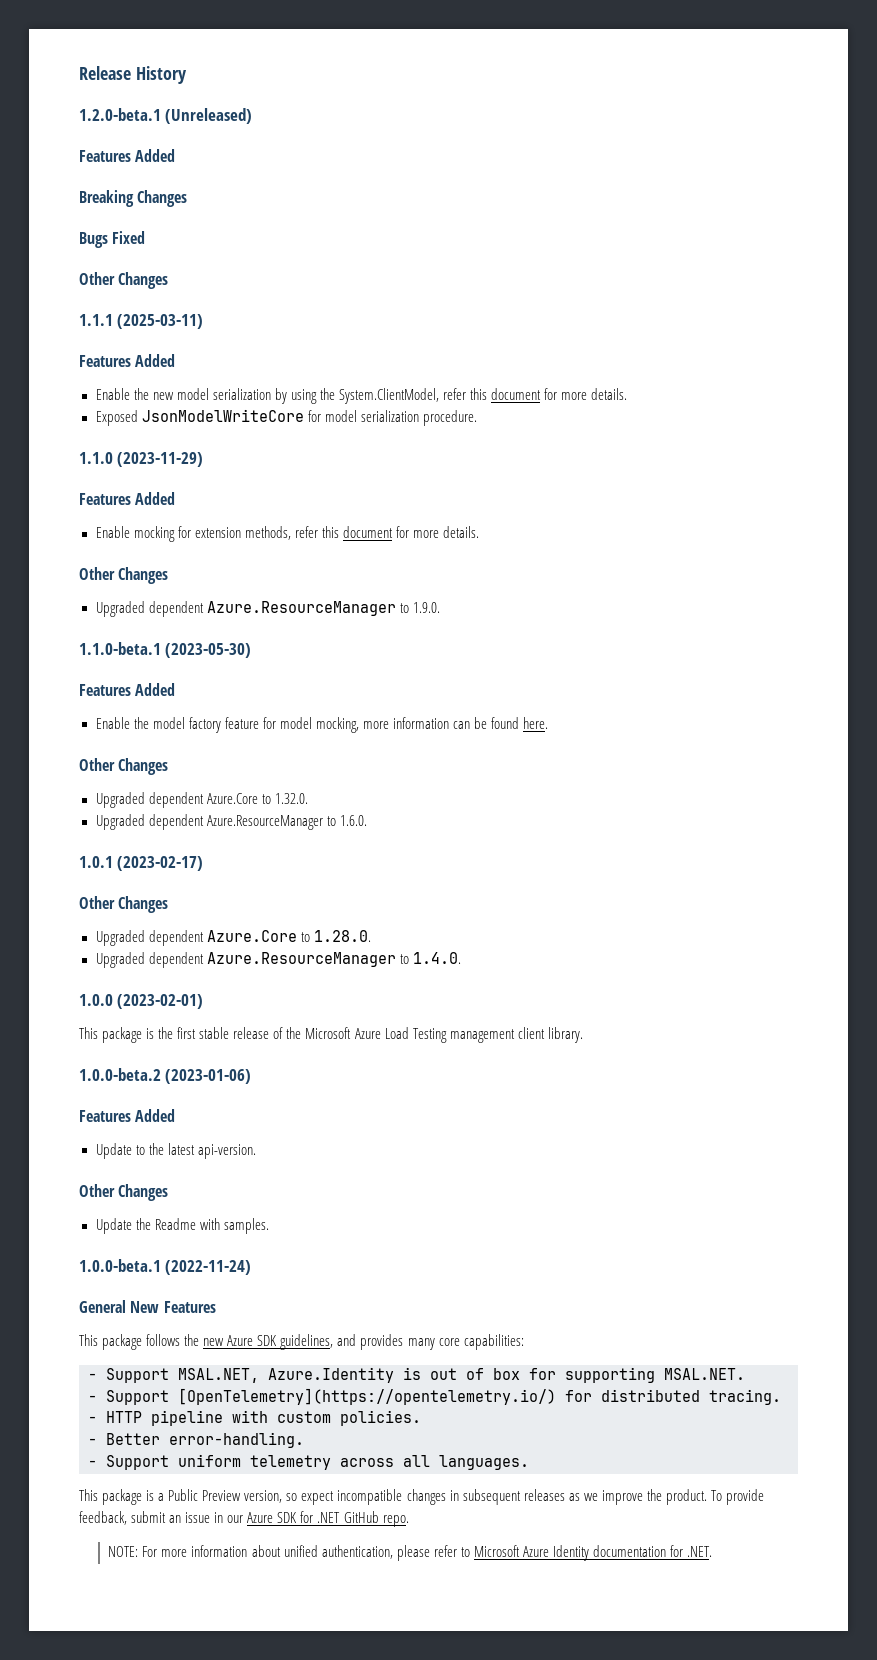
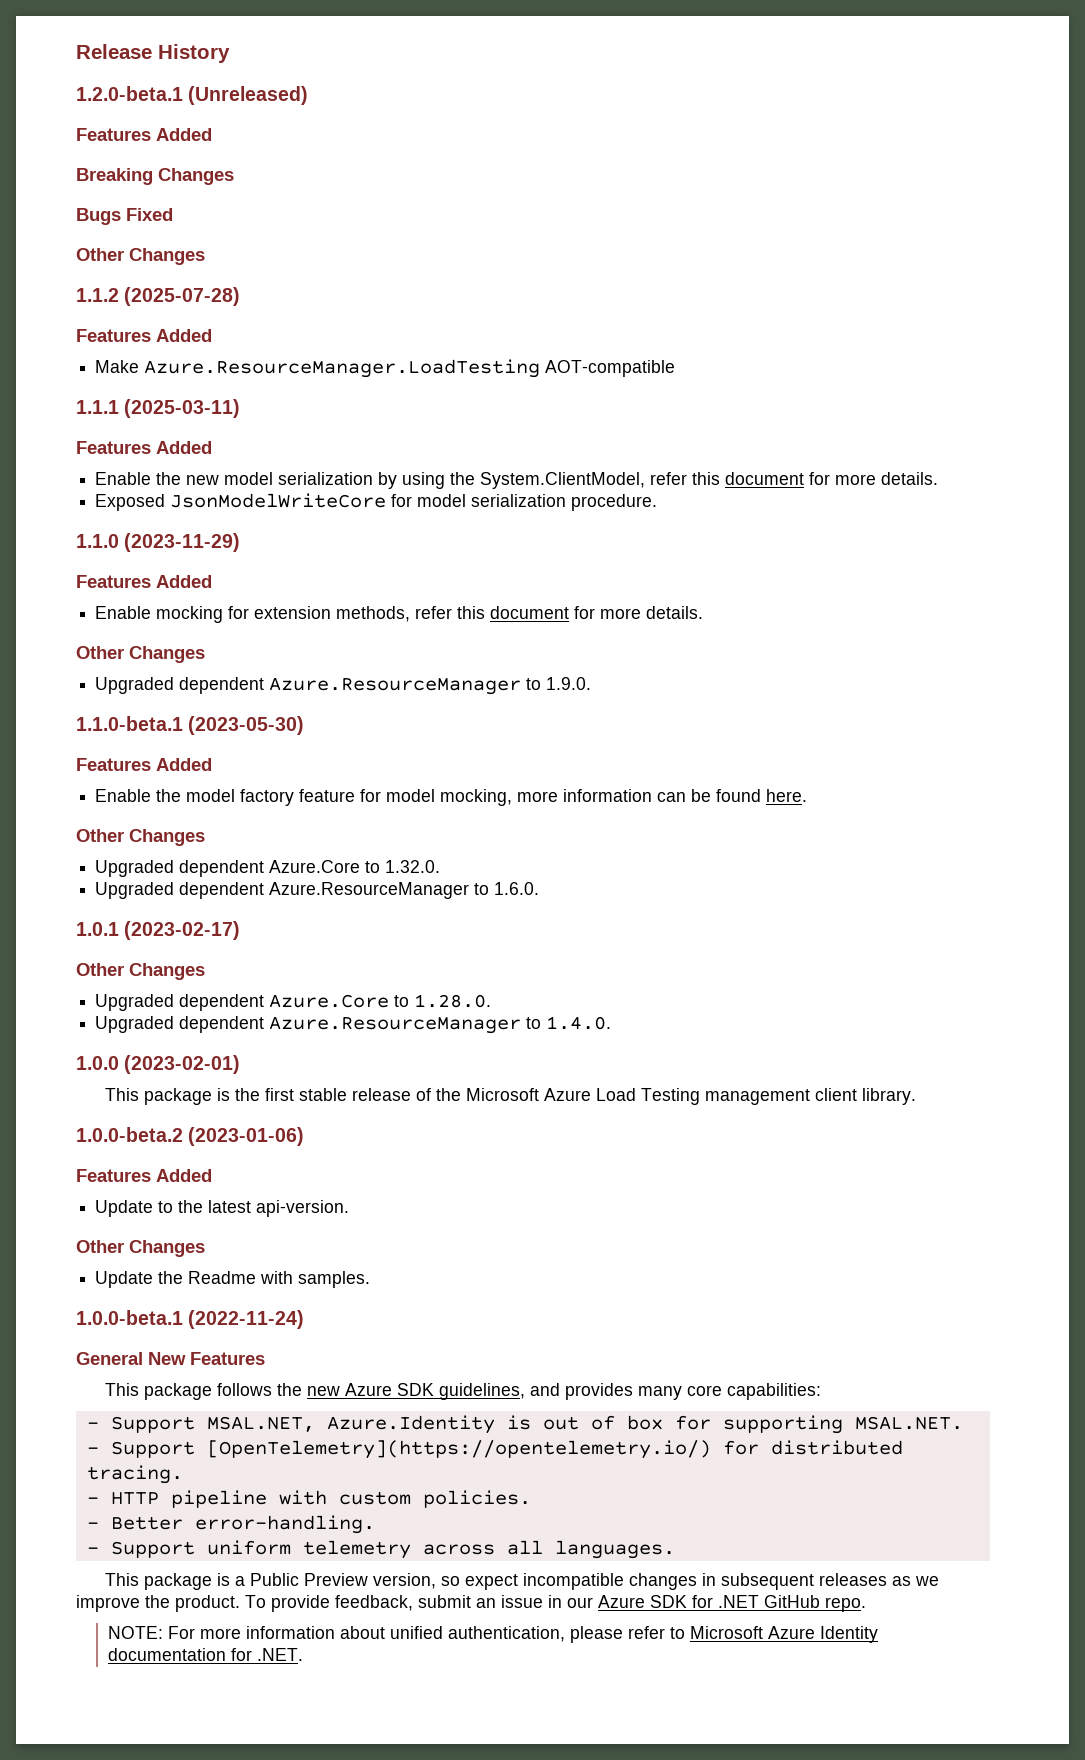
(169, 280) none -> [76,287,241,306] [76,329,212,342] [95,359,676,378] // 1.1.2 (2025-07-28) // Features Added // Make Azure.ResourceManager.LoadTesting AOT-compatible

